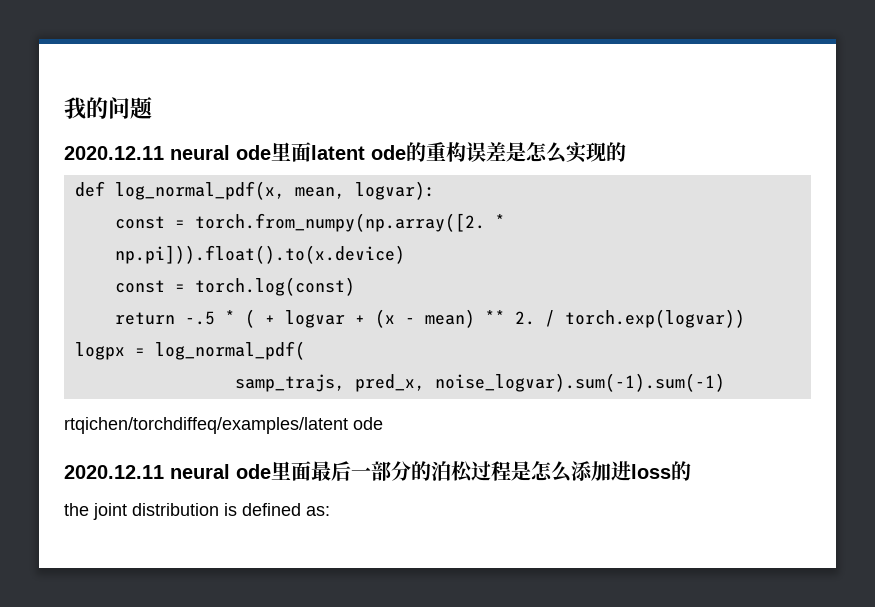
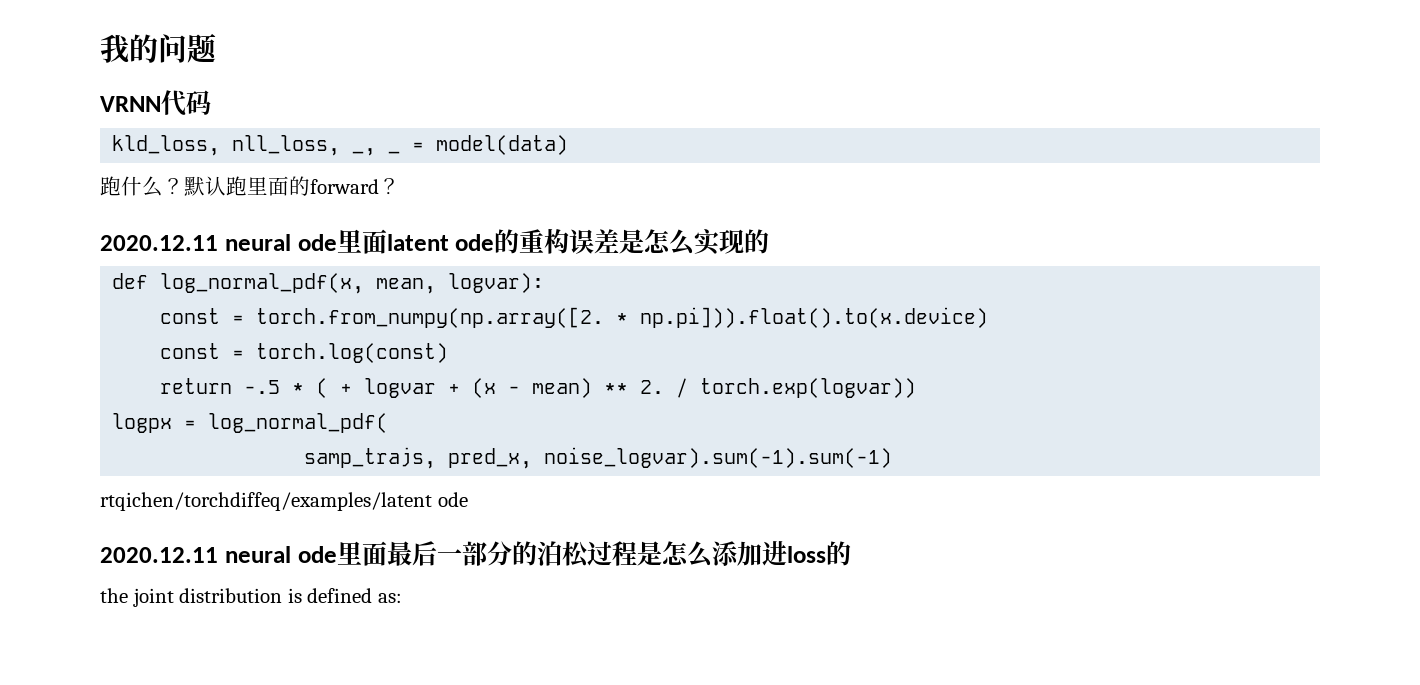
(152, 107) none -> [100,90,211,116] [112,135,401,156] [412,135,569,155] [100,176,400,197] // VRNN代码 // kld_loss, nll_loss, _, _ = model(data) // 跑什么？默认跑里面的forward？

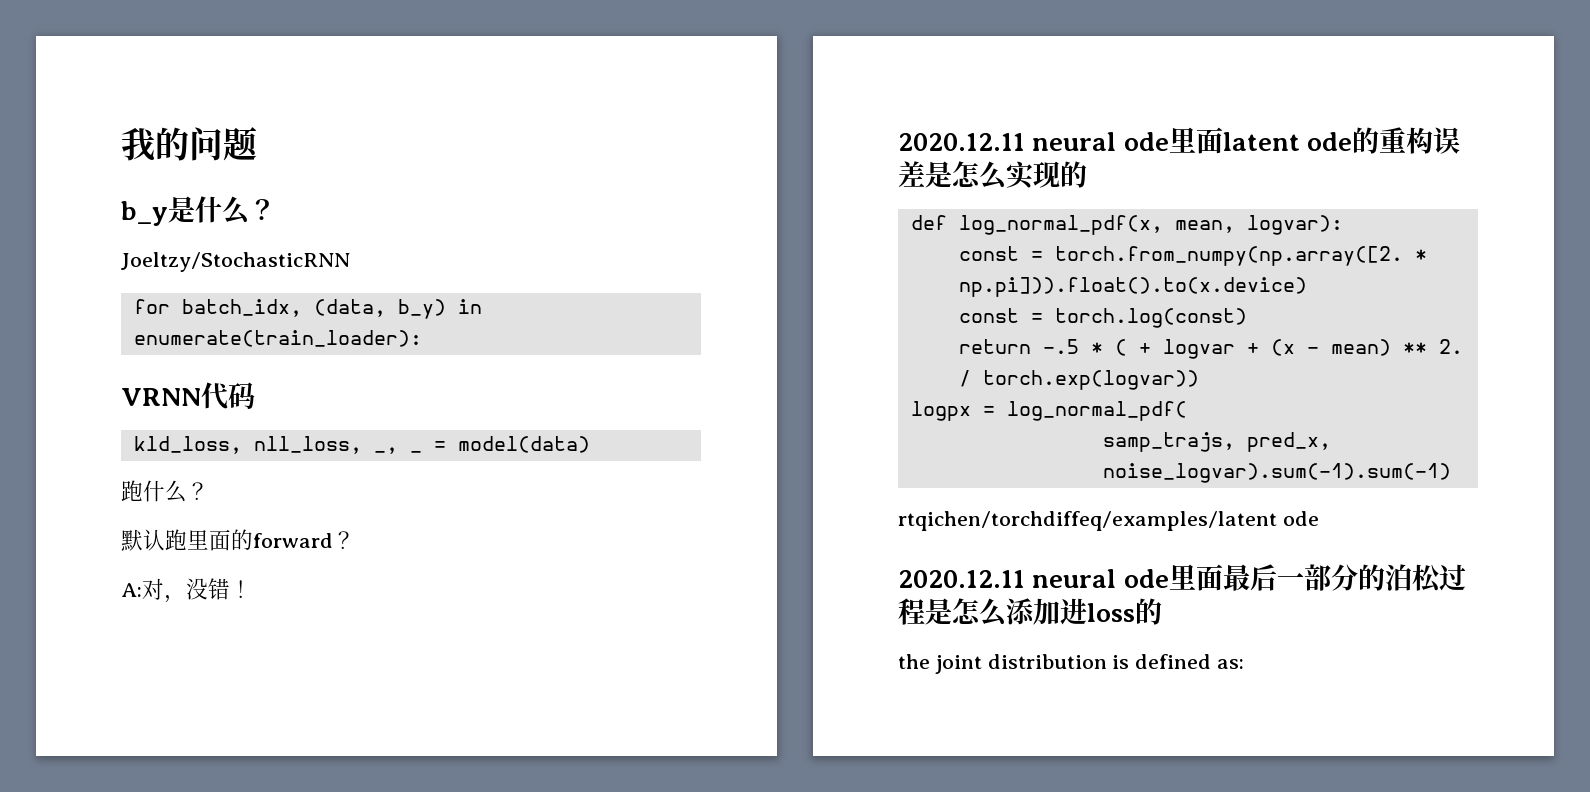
(216, 48) none -> [121,196,276,226] [121,252,350,272] [133,299,482,319] [133,330,422,347] // b_y是什么？ // Joeltzy/StochasticRNN // for batch_idx, (data, b_y) in enumerate(train_loader):
(184, 186) none -> (209, 491) //
(400, 186) none -> [121,578,252,603] // A:对，没错！

